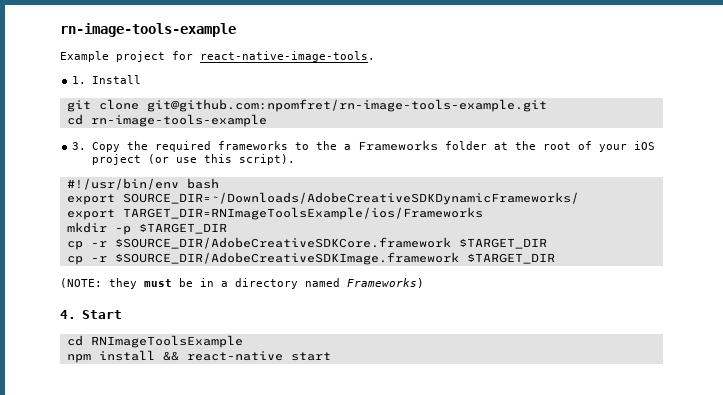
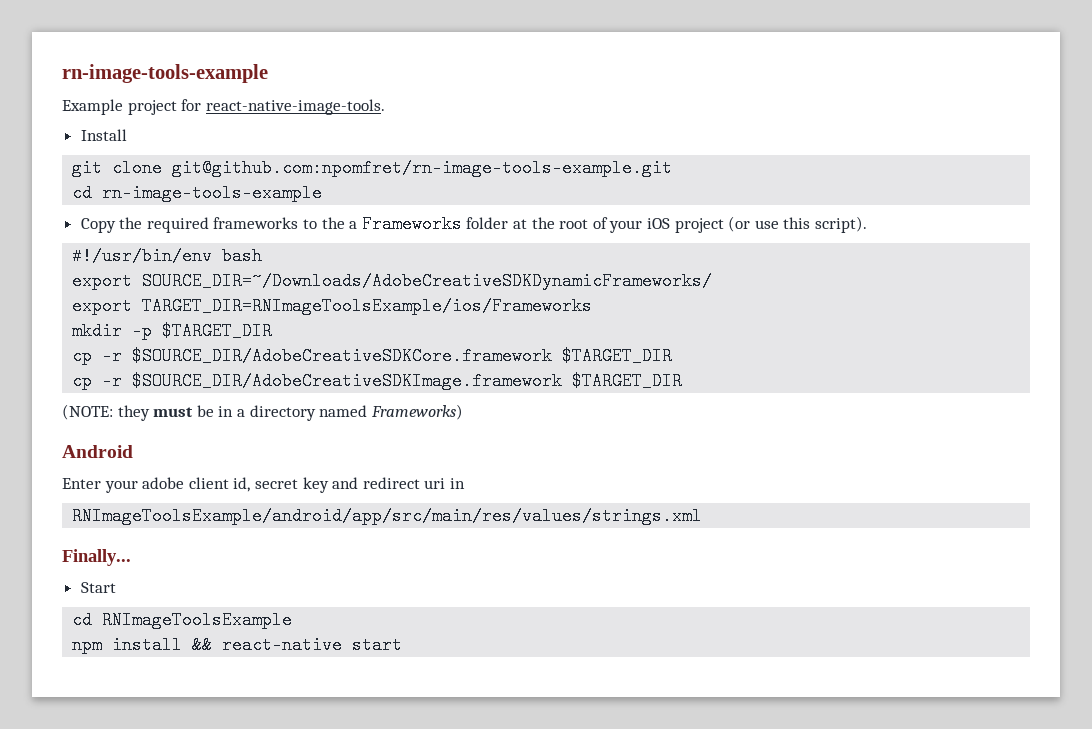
[72,76,87,84] 1. -> (385, 107) none
[72,142,87,150] 3. -> (323, 193) none
[60,310,76,319] 4. -> [62,445,133,458] [62,477,465,493] [72,507,703,525] [62,549,131,566] Android // Enter your adobe client id, secret key and redirect uri in // RNImageToolsExample/android/app/src/main/res/values/strings.xml // Finally... //

